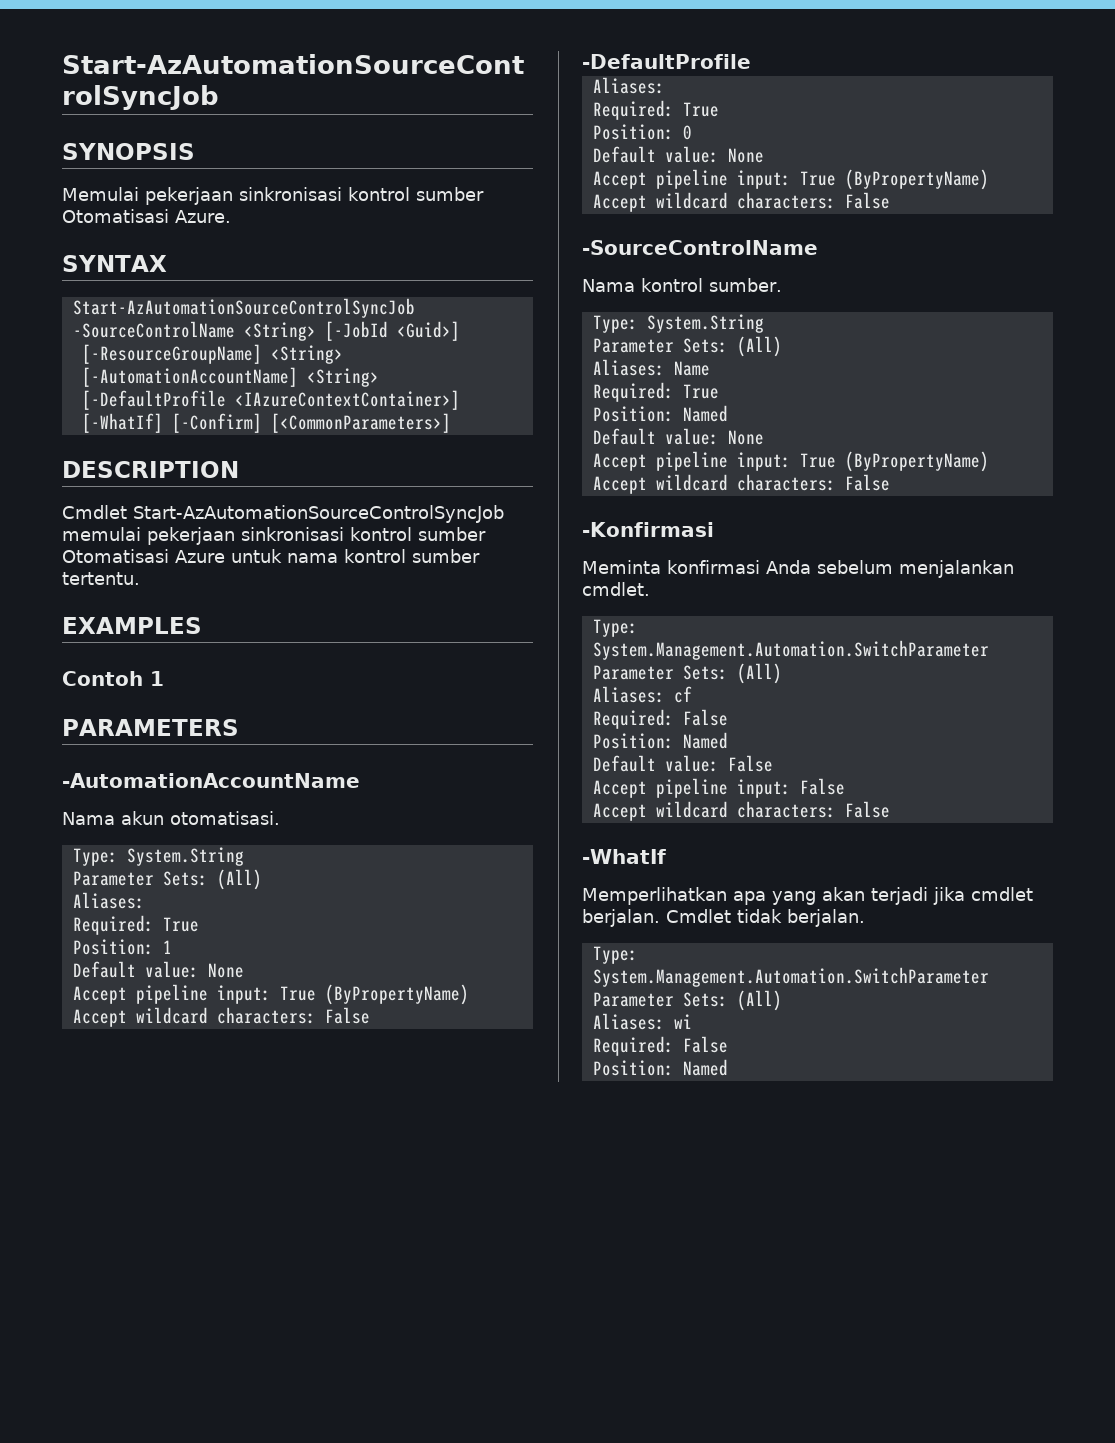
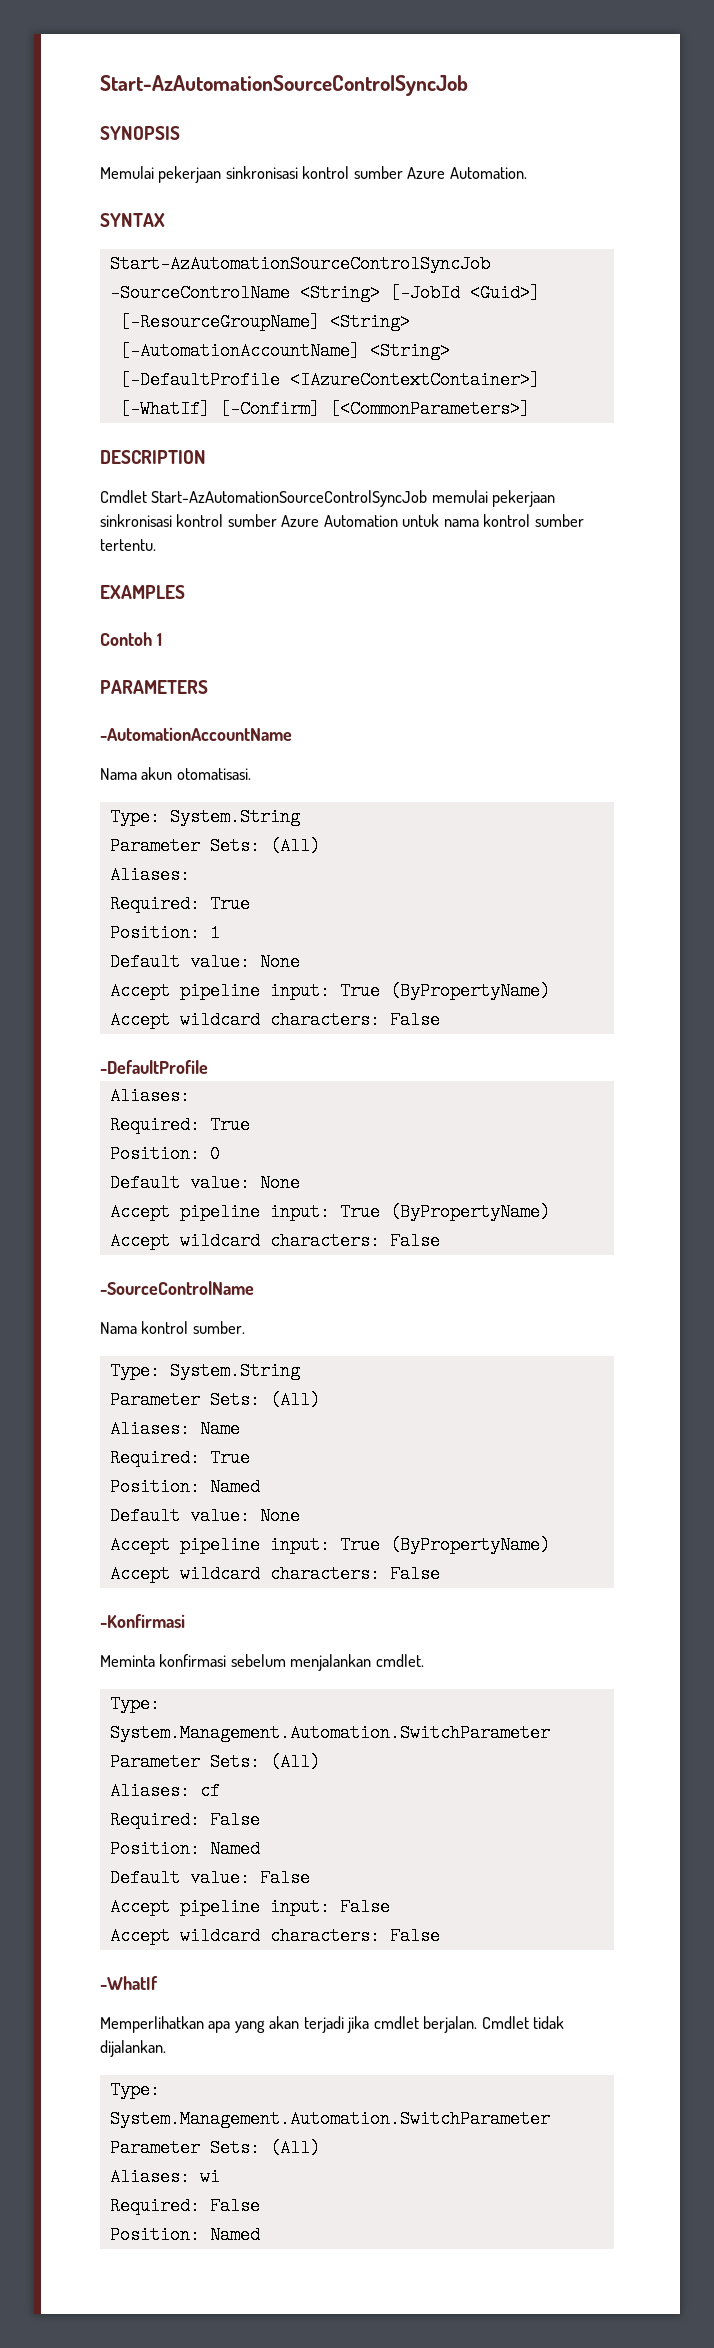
[62,209,231,223] Otomatisasi Azure. -> [407,167,527,179] Azure Automation.
[62,549,225,563] Otomatisasi Azure -> [281,515,398,527] Azure Automation
[766,560,811,574] Anda -> (227, 1660) none
[787,909,865,927] berjalan. -> [100,2040,166,2057] dijalankan.

